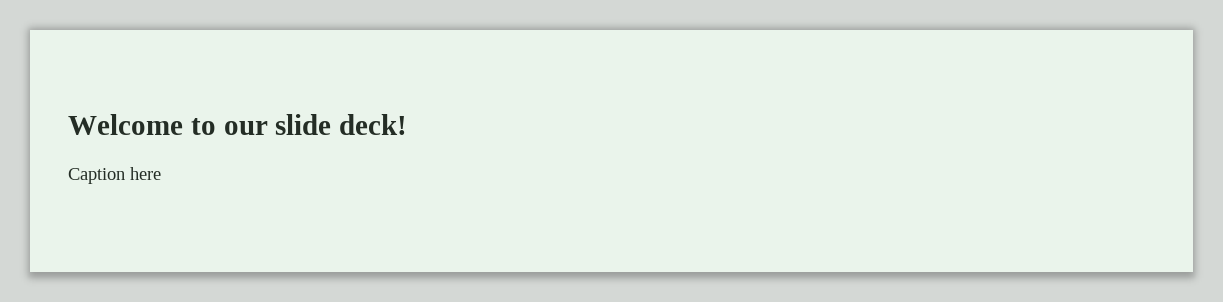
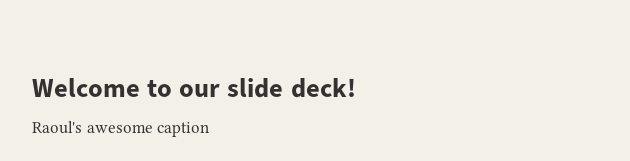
[68,167,161,184] Caption here -> [32,121,210,137] Raoul's awesome caption

